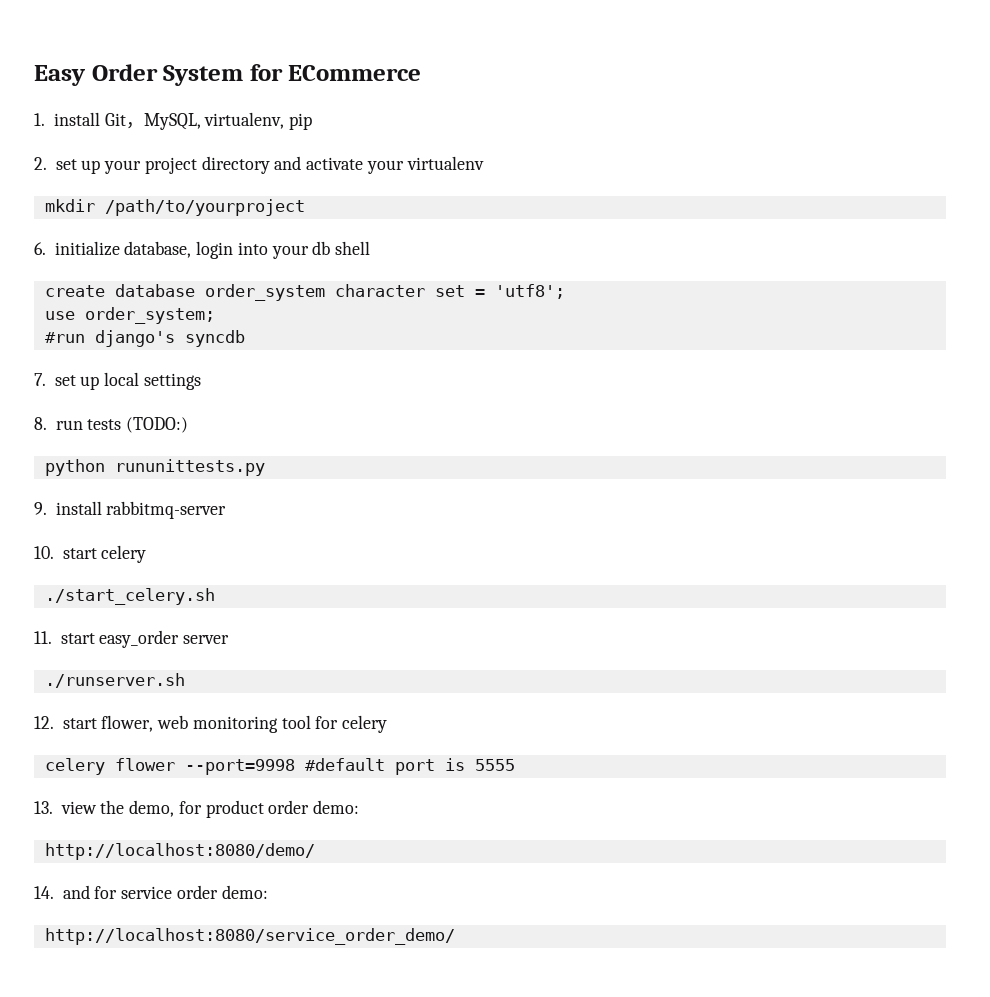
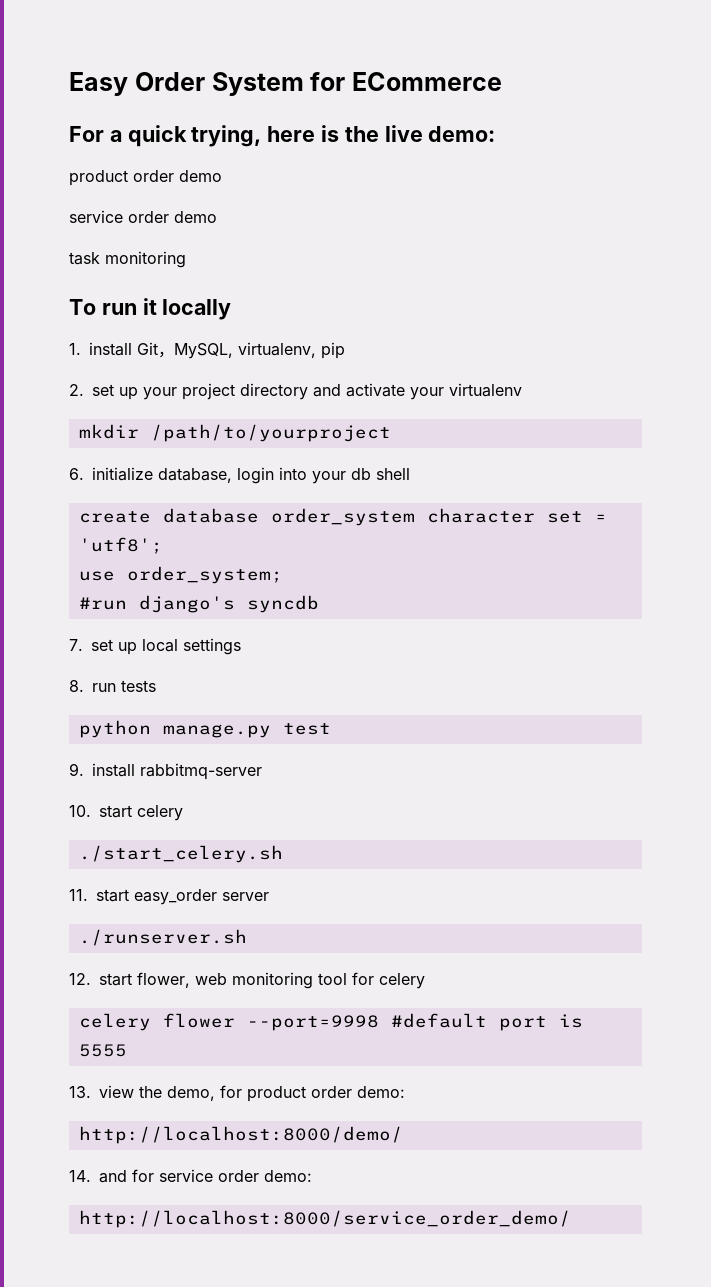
(422, 73) none -> [69,125,496,147] [69,170,222,186] [69,210,217,223] [69,251,186,268] [69,298,232,320] // For a quick trying, here is the live demo: // product order demo // service order demo // task monitoring // To run it locally
[126,417,189,433] (TODO:) -> (156, 686) none
[114,459,265,476] rununittests.py -> [162,723,331,738] manage.py test
[44,843,315,860] http://localhost:8080/demo/ -> [78,1126,403,1144] http://localhost:8000/demo/
[44,928,455,945] http://localhost:8080/service_order_demo/ -> [78,1210,571,1228] http://localhost:8000/service_order_demo/

